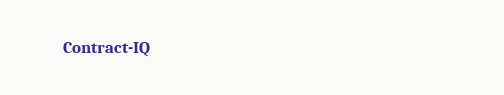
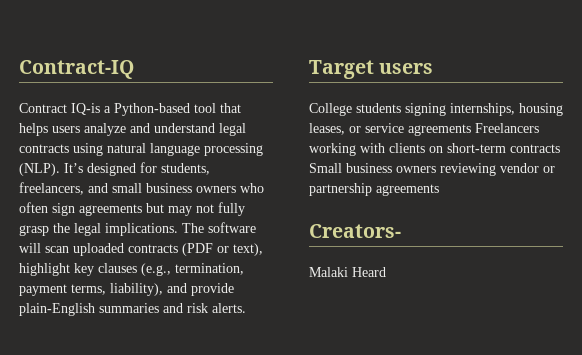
(150, 49) none -> [19,103,241,116] [19,123,246,136] [19,143,263,156] [19,162,210,176] [19,182,264,195] [19,202,245,216] [19,222,256,236] [19,243,263,256] [19,263,244,276] [19,283,234,296] [19,303,246,316] [309,60,434,79] [309,103,563,116] [309,123,539,136] [309,143,560,156] [309,163,555,176] [309,183,439,196] [309,224,401,238] [309,267,386,277] // Contract IQ-is a Python-based tool that helps users analyze and understand legal contracts using natural language processing (NLP). It’s designed for students, freelancers, and small business owners who often sign agreements but may not fully grasp the legal implications. The software will scan uploaded contracts (PDF or text), highlight key clauses (e.g., termination, payment terms, liability), and provide plain-English summaries and risk alerts. // Target users // College students signing internships, housing leases, or service agreements Freelancers working with clients on short-term contracts Small business owners reviewing vendor or partnership agreements // Creators- // Malaki Heard

